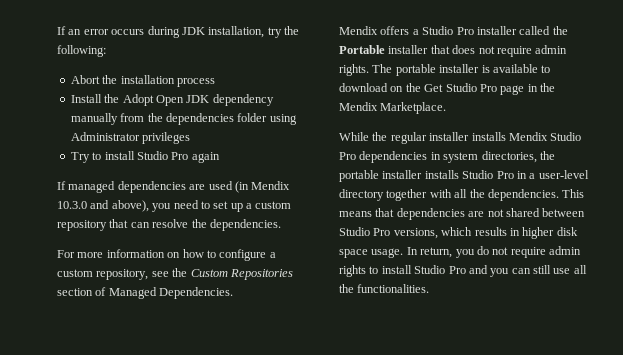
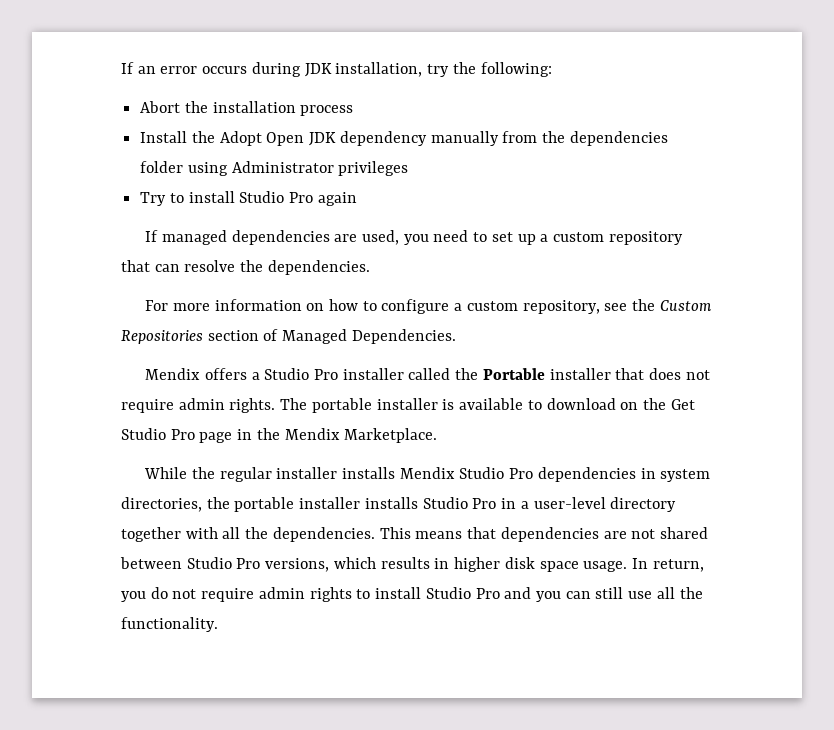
[208,181,291,193] [57,200,149,212] used (in Mendix 10.3.0 and above), -> [362,230,400,245] used,
[357,284,430,293] functionalities. -> [121,617,218,632] functionality.

